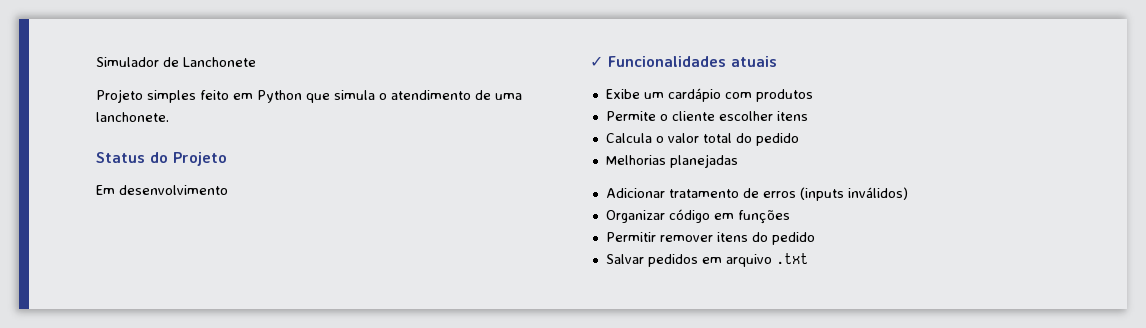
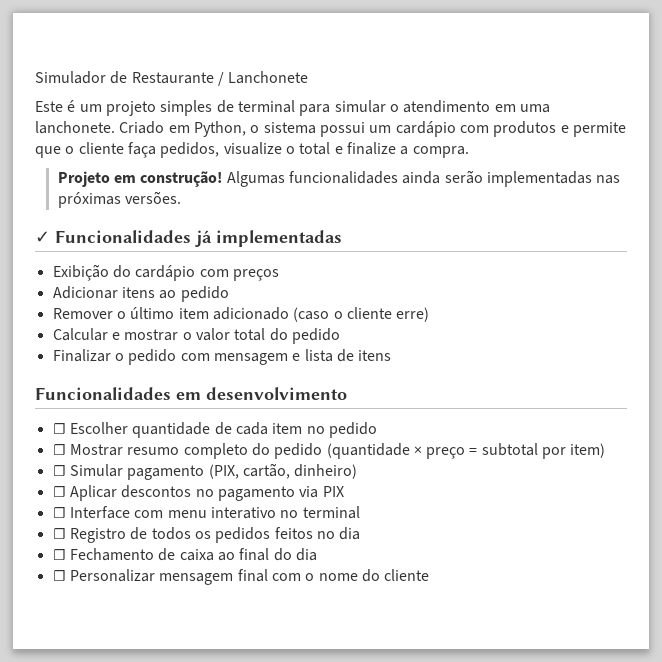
(179, 62) none -> [131,72,224,86] Restaurante /
[96,89,375,103] Projeto simples feito em Python que simula -> [35,100,386,116] Este é um projeto simples de terminal para simular
[475,90,491,100] de -> [494,104,516,112] em
[96,152,227,166] [96,185,228,195] [590,56,777,67] [605,88,813,102] [605,111,808,121] [605,133,652,143] // Status do Projeto // Em desenvolvimento // ✓ Funcionalidades atuais // Exibe um cardápio com produtos // Permite o cliente escolher itens // Calcula -> [119,121,626,137] [35,142,469,158] [57,170,621,187] [57,191,181,208] [35,230,342,247] [52,264,279,281] [52,286,229,302] [52,307,430,322] [52,328,179,341] Criado em Python, o sistema possui um cardápio com produtos e permite que o cliente faça pedidos, visualize o total e finalize a compra. // Projeto em construção! Algumas funcionalidades ainda serão implementadas nas próximas versões. // ✓ Funcionalidades já implementadas // Exibição do cardápio com preços // Adicionar itens ao pedido // Remover o último item adicionado (caso o cliente erre) // Calcular e mostrar
[605,154,738,168] [605,187,908,201] [605,209,790,224] [605,232,815,245] [605,253,808,267] Melhorias planejadas // Adicionar tratamento de erros (inputs inválidos) // Organizar código em funções // Permitir remover itens do pedido // Salvar pedidos em arquivo .txt -> [52,349,392,365] [35,387,347,400] [52,422,377,438] [52,443,606,459] [52,463,358,480] [52,485,344,501] [52,506,360,519] [52,527,361,543] [52,548,317,561] [52,569,430,585] Finalizar o pedido com mensagem e lista de itens // Funcionalidades em desenvolvimento // ☐ Escolher quantidade de cada item no pedido // ☐ Mostrar resumo completo do pedido (quantidade × preço = subtotal por item) // ☐ Simular pagamento (PIX, cartão, dinheiro) // ☐ Aplicar descontos no pagamento via PIX // ☐ Interface com menu interativo no terminal // ☐ Registro de todos os pedidos feitos no dia // ☐ Fechamento de caixa ao final do dia // ☐ Personalizar mensagem final com o nome do cliente

